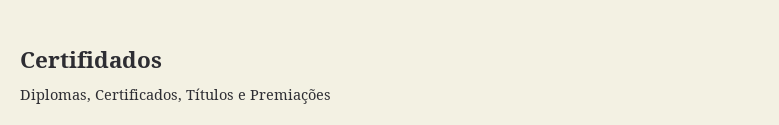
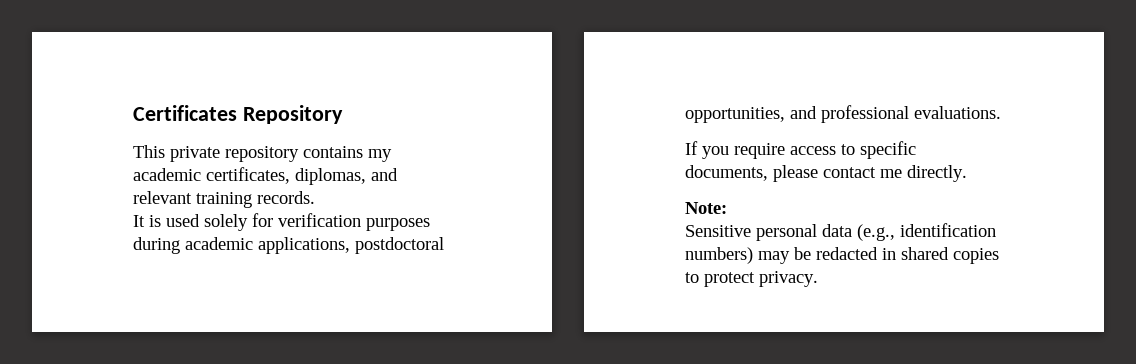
[20,51,162,68] [20,88,331,104] Certifidados // Diplomas, Certificados, Títulos e Premiações -> [133,105,343,124] [133,145,392,162] [133,167,398,185] [133,191,315,208] [133,213,430,231] [133,237,444,254] [685,105,1001,123] [685,141,916,159] [685,165,967,182] [685,202,727,214] [685,223,996,241] [685,247,999,264] [685,271,818,287] Certificates Repository // This private repository contains my academic certificates, diplomas, and relevant training records. // It is used solely for verification purposes during academic applications, postdoctoral opportunities, and professional evaluations. // If you require access to specific documents, please contact me directly. // Note: // Sensitive personal data (e.g., identification numbers) may be redacted in shared copies to protect privacy.

